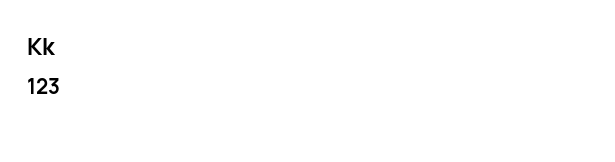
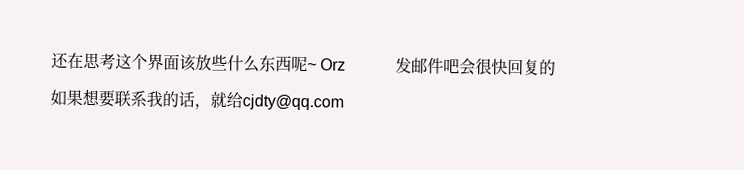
[27,38,56,55] [27,78,60,94] Kk // 123 -> [51,52,347,73] [50,88,344,111] [395,57,556,76] 还在思考这个界面该放些什么东西呢~ Orz // 如果想要联系我的话，就给cjdty@qq.com发邮件吧会很快回复的

